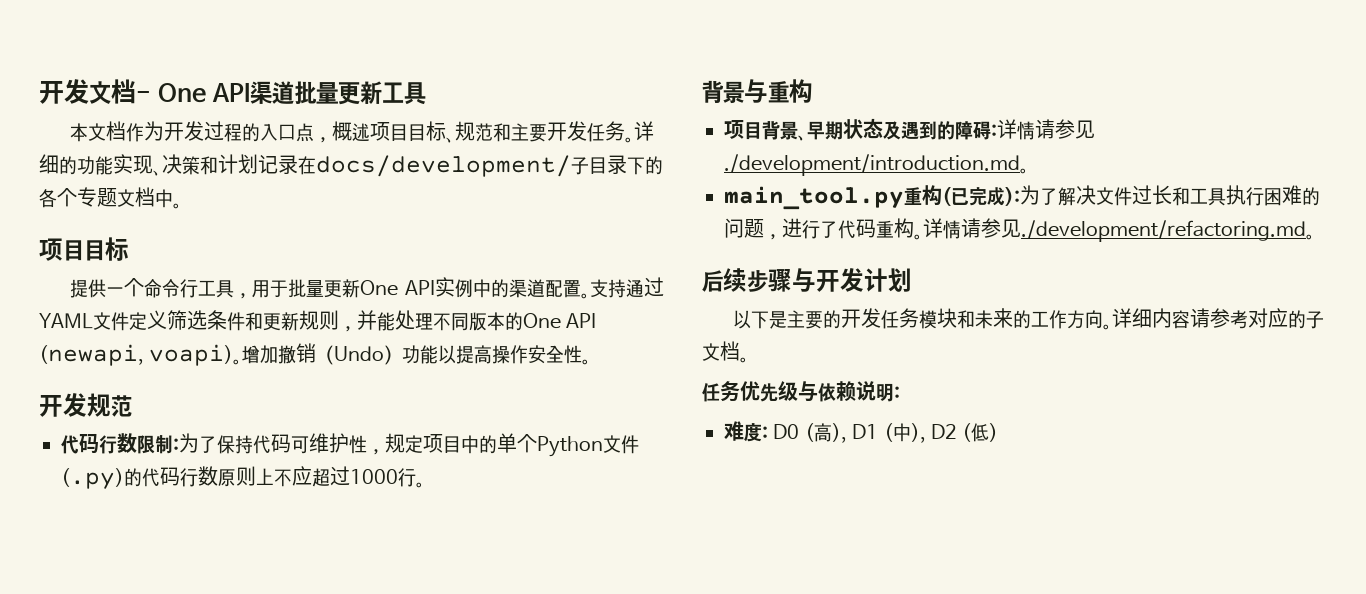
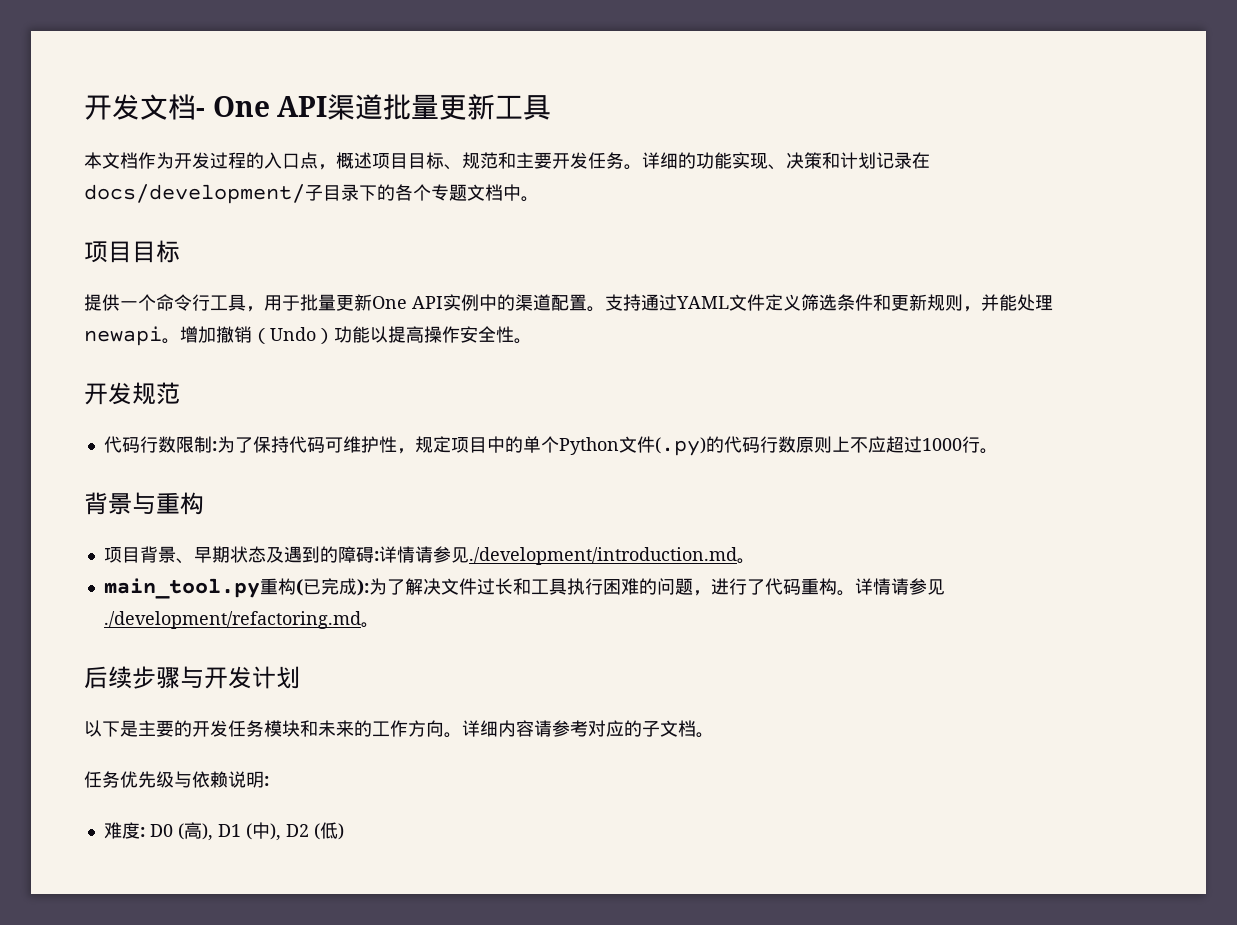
[432,312,597,331] [39,344,234,366] 不同版本的One API (newapi, voapi) -> [84,326,162,346] newapi

